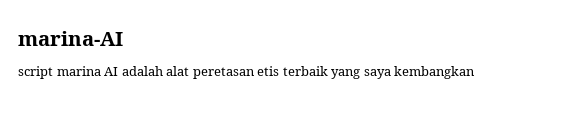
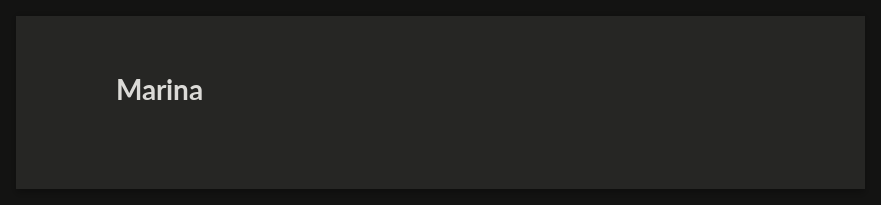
[18,31,123,46] [18,66,476,79] marina-AI // script marina AI adalah alat peretasan etis terbaik yang saya kembangkan -> [116,79,203,100] Marina

